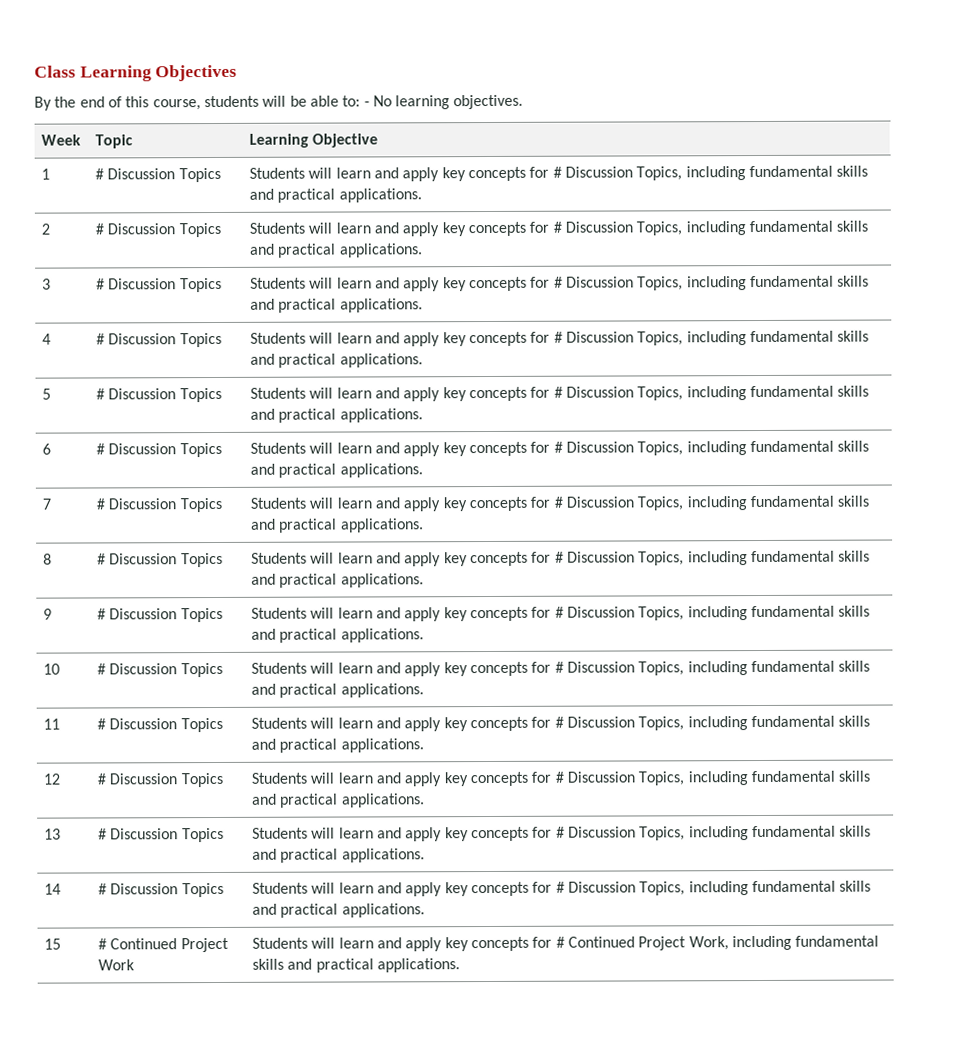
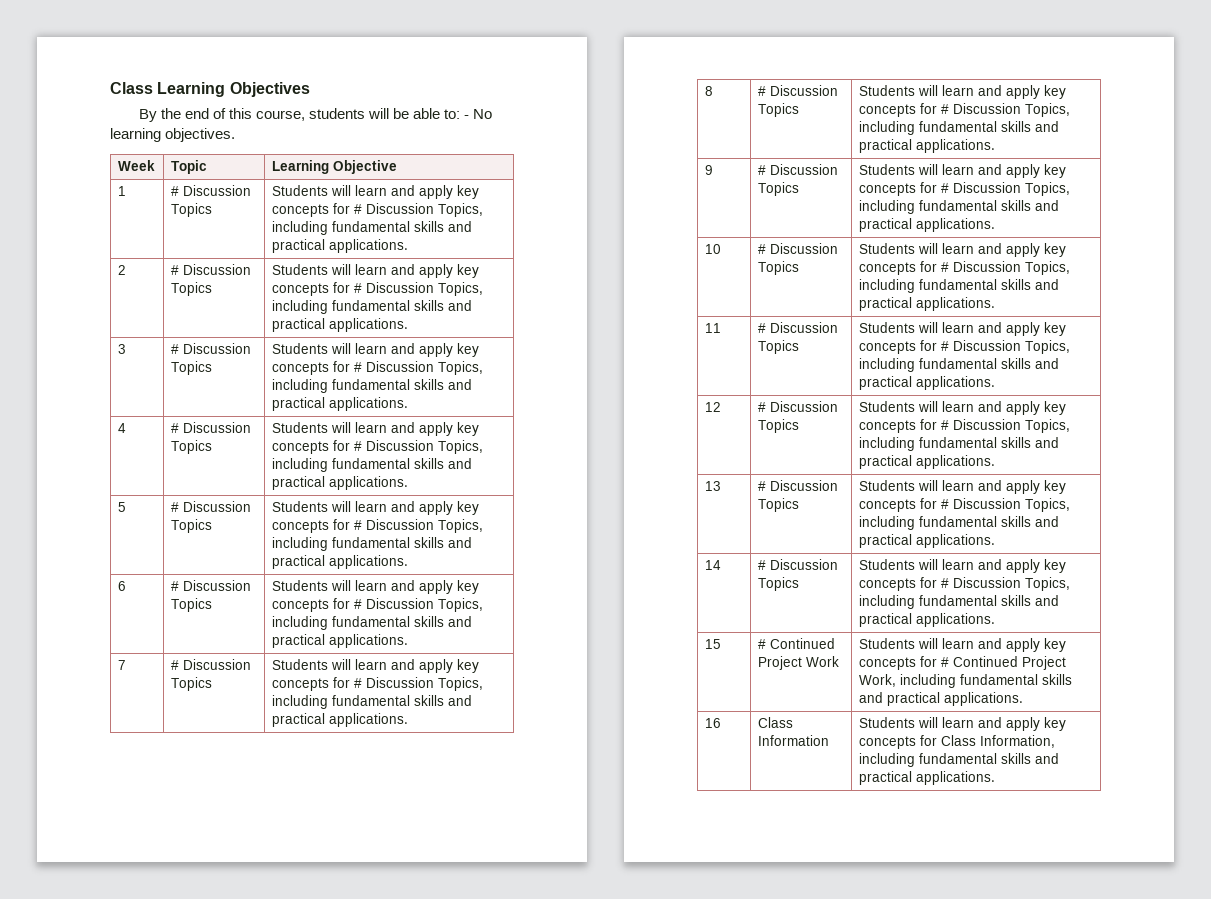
(461, 965) none -> [704,718,721,728] [757,717,793,728] [757,735,829,746] [858,717,1066,731] [858,735,1055,749] [858,753,1059,767] [858,771,995,785] // 16 | Class Information | Students will learn and apply key concepts for Class Information, including fundamental skills and practical applications.

